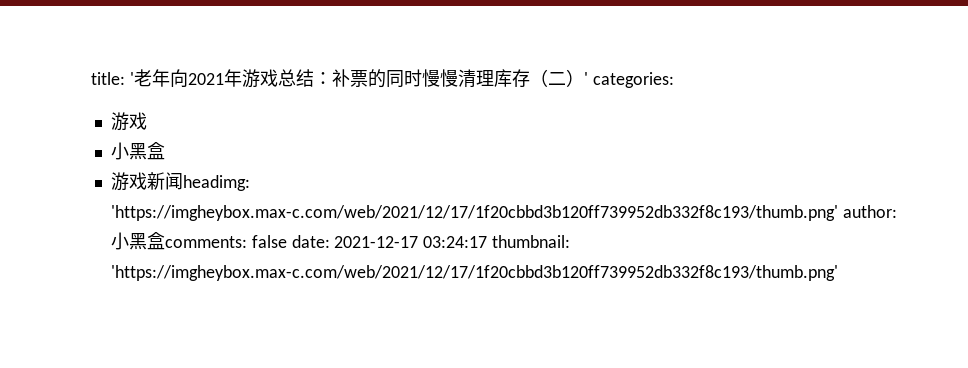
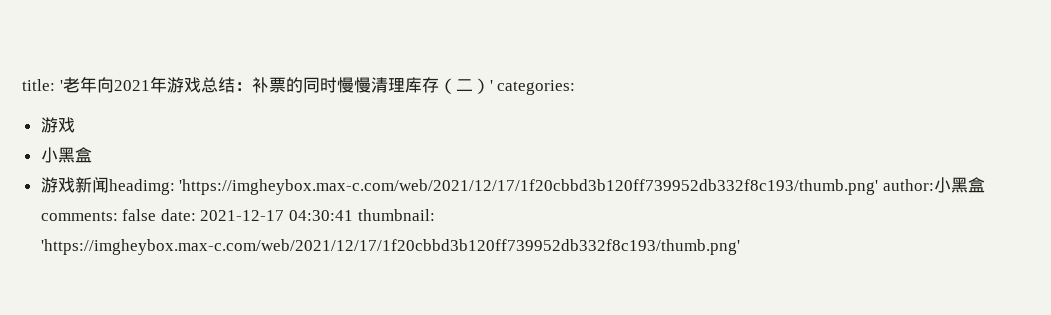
[423,236,488,248] 03:24:17 -> [289,210,354,221] 04:30:41

